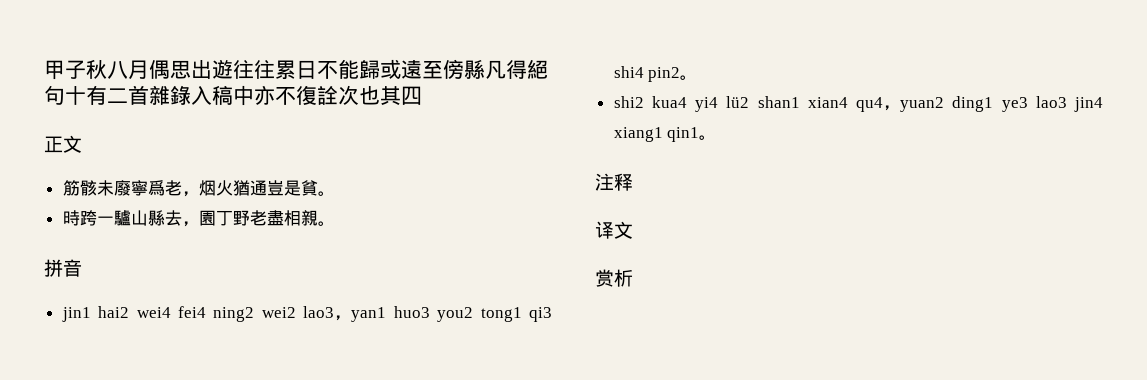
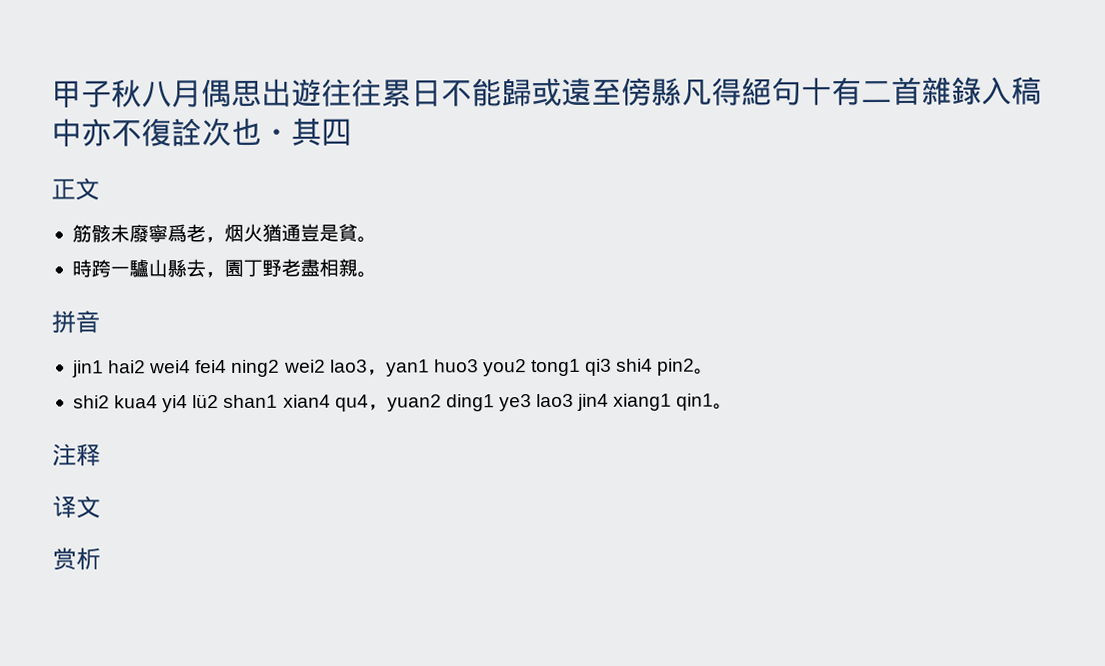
(380, 95) none -> [261,128,292,143] ・

